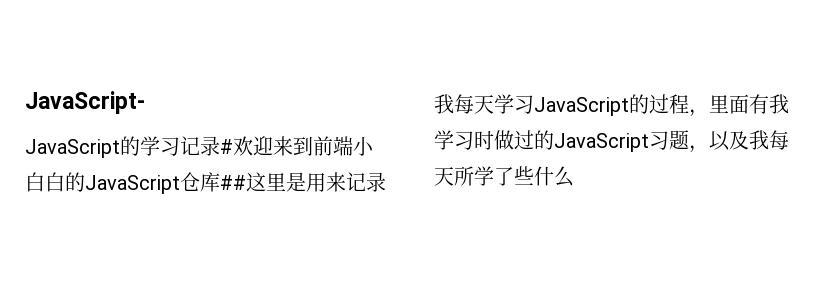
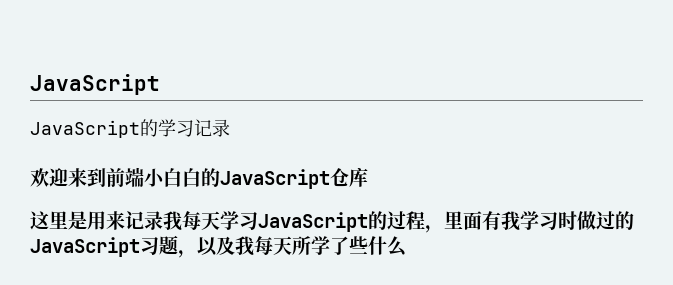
[25,91,145,114] JavaScript- -> [30,74,160,95] JavaScript
[220,139,233,154] # -> (230, 128) //
[220,175,246,190] ## -> (368, 177) //

